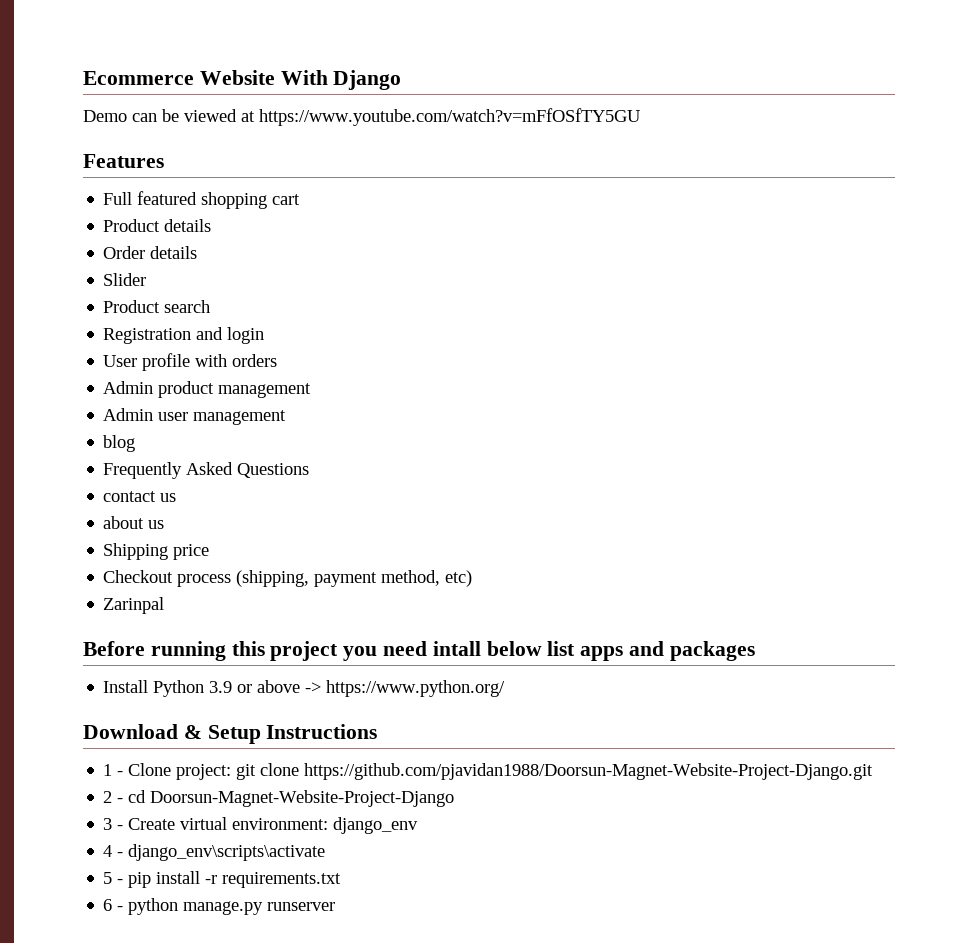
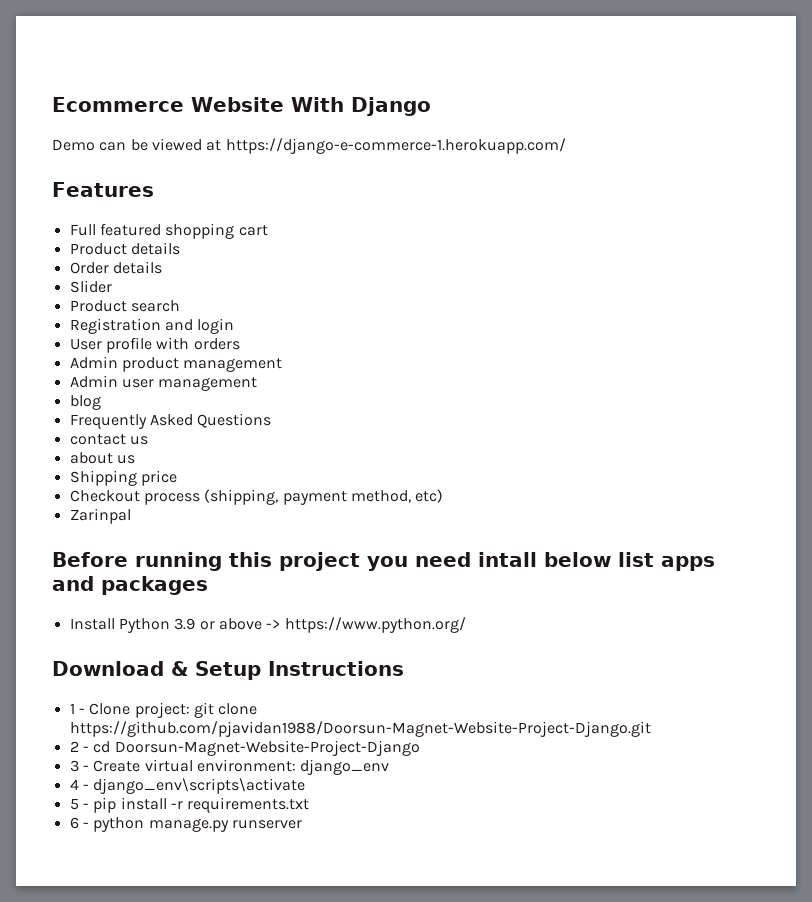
[259,108,640,126] https://www.youtube.com/watch?v=mFfOSfTY5GU -> [225,138,566,154] https://django-e-commerce-1.herokuapp.com/

